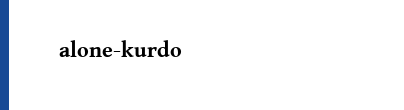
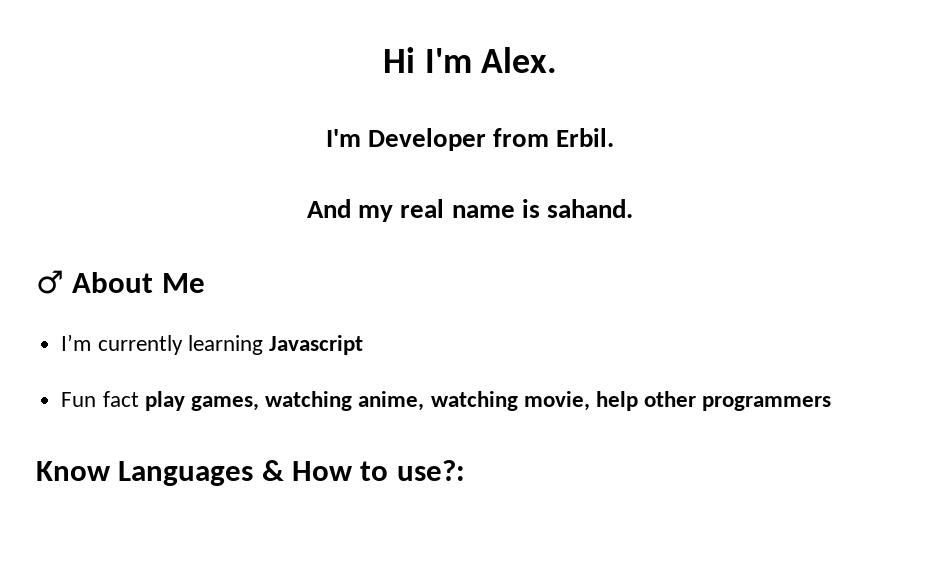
[59,40,182,57] alone-kurdo -> [382,47,558,73] [325,128,615,151] [307,199,633,222] [36,270,205,294] [61,334,363,355] [61,391,832,411] [36,460,465,486] Hi I'm Alex. // I'm Developer from Erbil. // And my real name is sahand. // ♂ About Me // I’m currently learning Javascript // Fun fact play games, watching anime, watching movie, help other programmers // Know Languages & How to use?:

